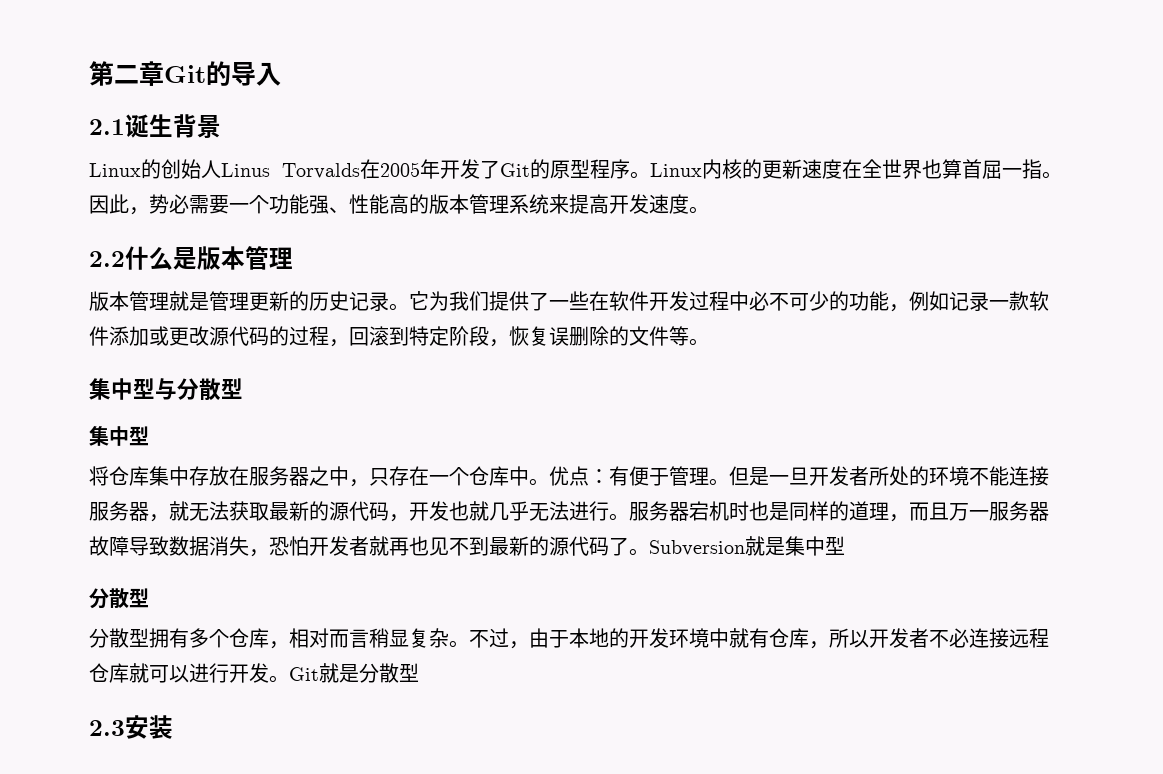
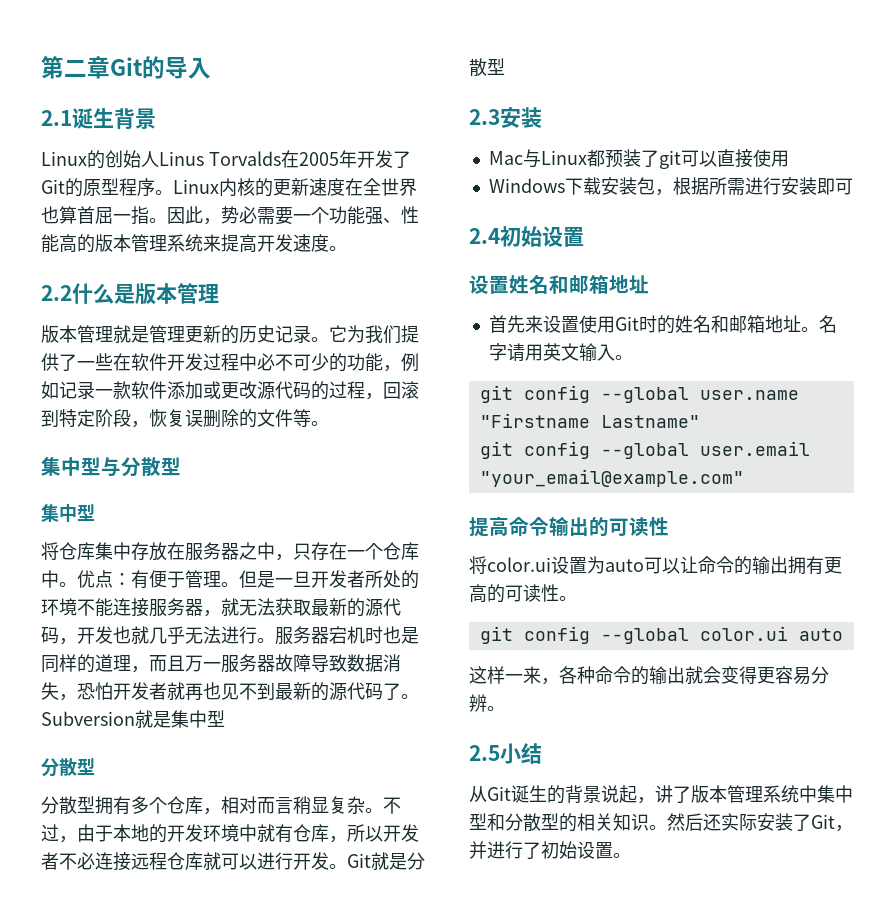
(173, 727) none -> [488,149,789,169] [488,177,853,196] [469,226,584,247] [469,275,649,294] [488,315,837,334] [488,343,633,362] [479,385,799,403] [479,413,700,428] [479,441,810,459] [479,469,744,487] [469,516,669,537] [469,556,842,575] [469,584,577,603] [479,626,843,644] [469,666,829,685] [469,694,505,712] [469,743,542,764] [469,785,853,804] [469,813,853,832] [469,841,631,859] // Mac与Linux都预装了git可以直接使用 // Windows下载安装包，根据所需进行安装即可 // 2.4初始设置 // 设置姓名和邮箱地址 // 首先来设置使用Git时的姓名和邮箱地址。名字请用英文输入。 // git config --global user.name "Firstname Lastname" // git config --global user.email "your_email@example.com" // 提高命令输出的可读性 // 将color.ui设置为auto可以让命令的输出拥有更高的可读性。 // git config --global color.ui auto // 这样一来，各种命令的输出就会变得更容易分辨。 // 2.5小结 // 从Git诞生的背景说起，讲了版本管理系统中集中型和分散型的相关知识。然后还实际安装了Git，并进行了初始设置。

